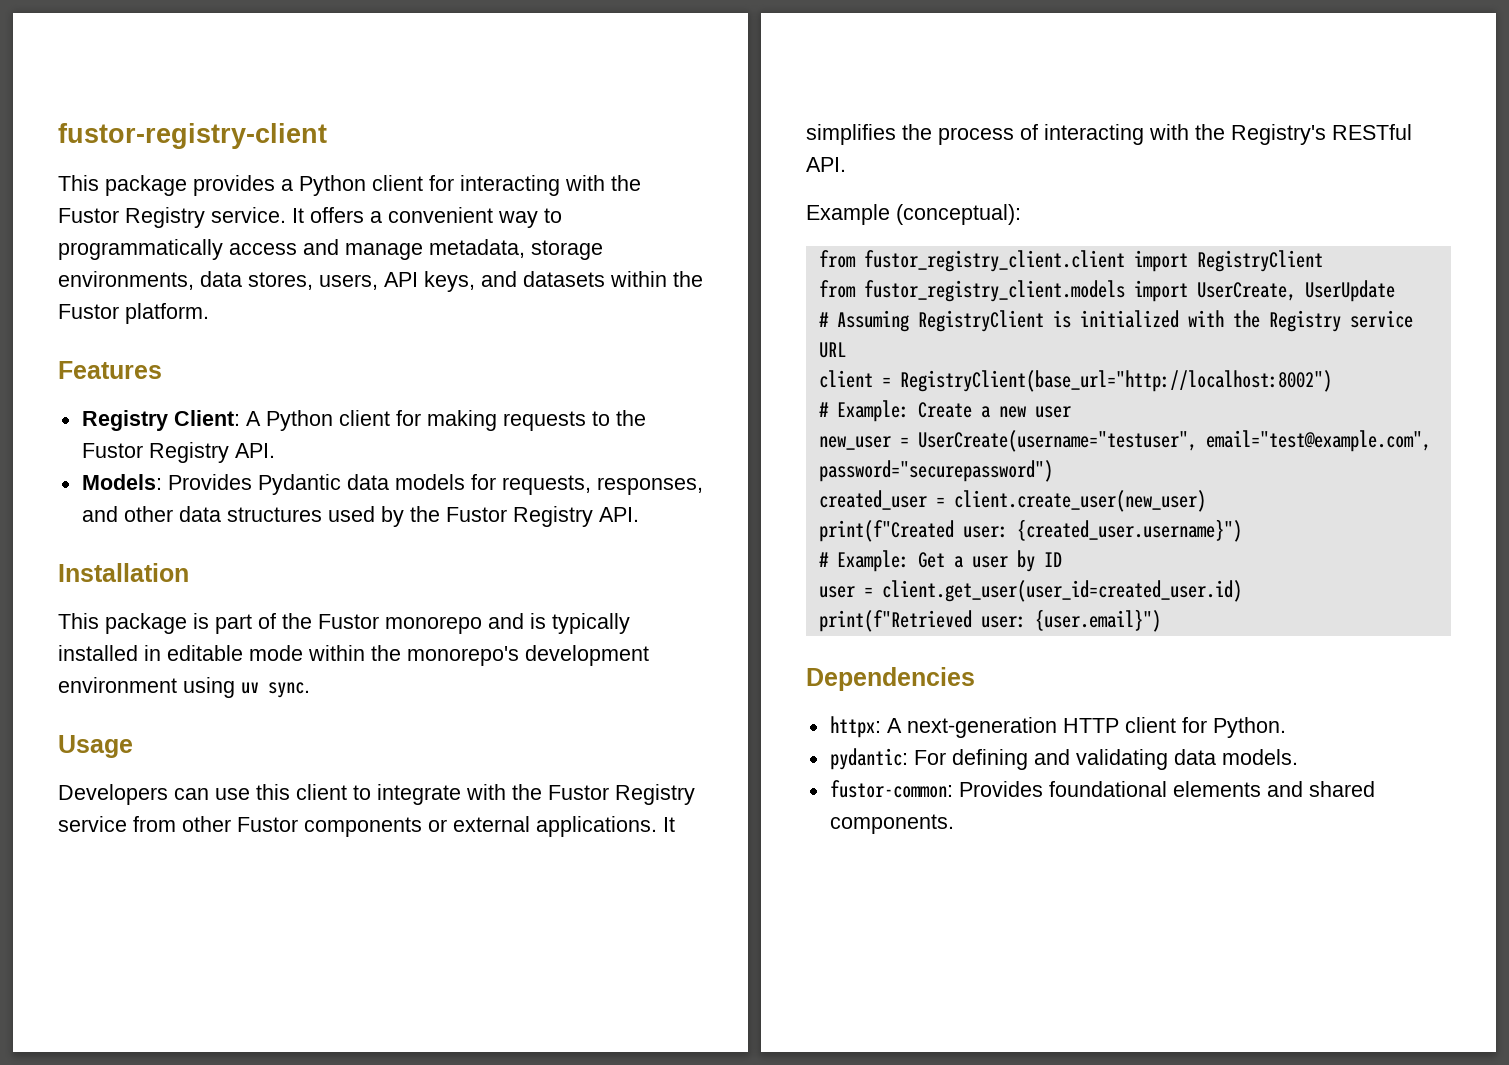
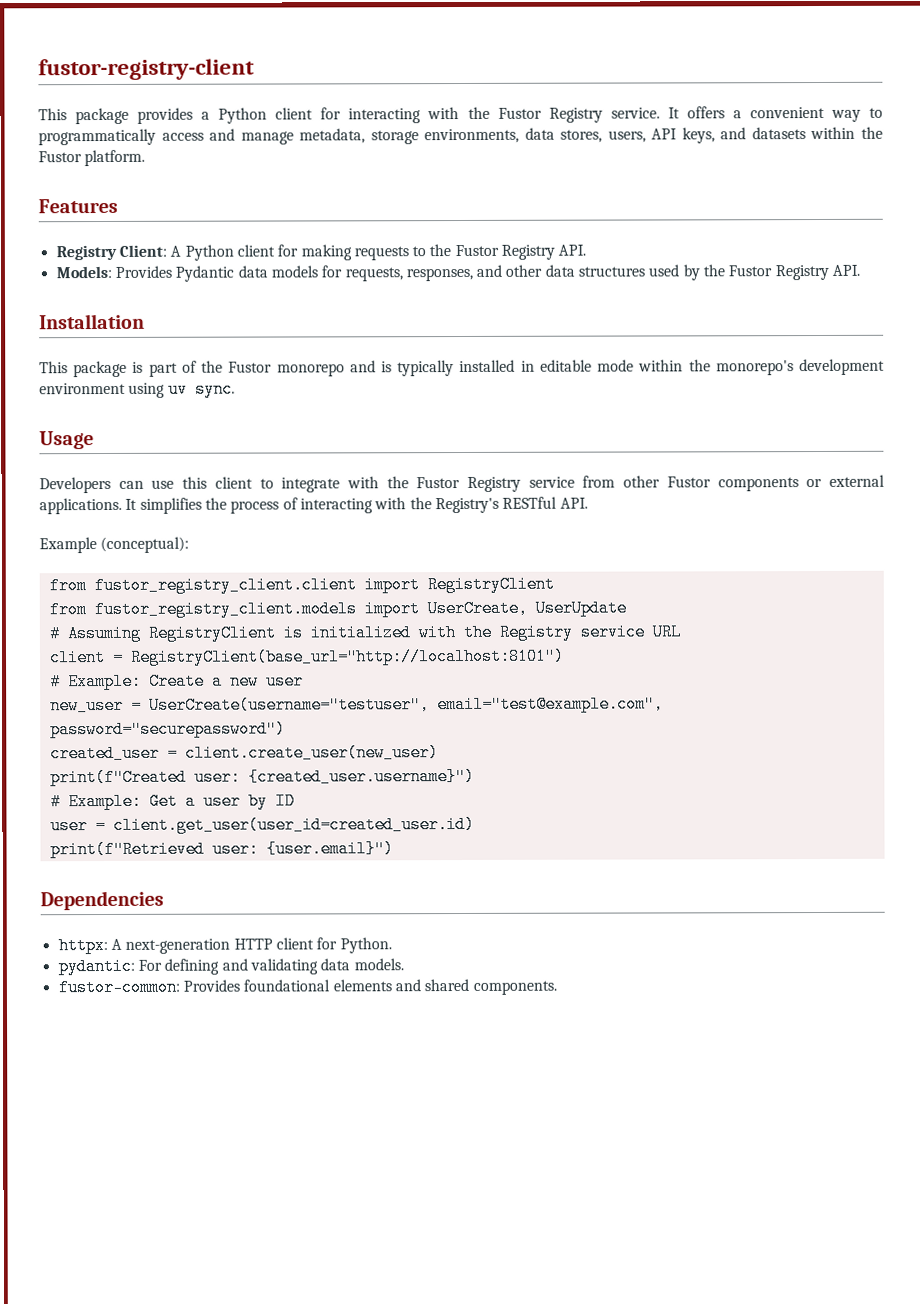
[899,370,1332,392] RegistryClient(base_url="http://localhost:8002") -> [129,647,565,666] RegistryClient(base_url="http://localhost:8101")

